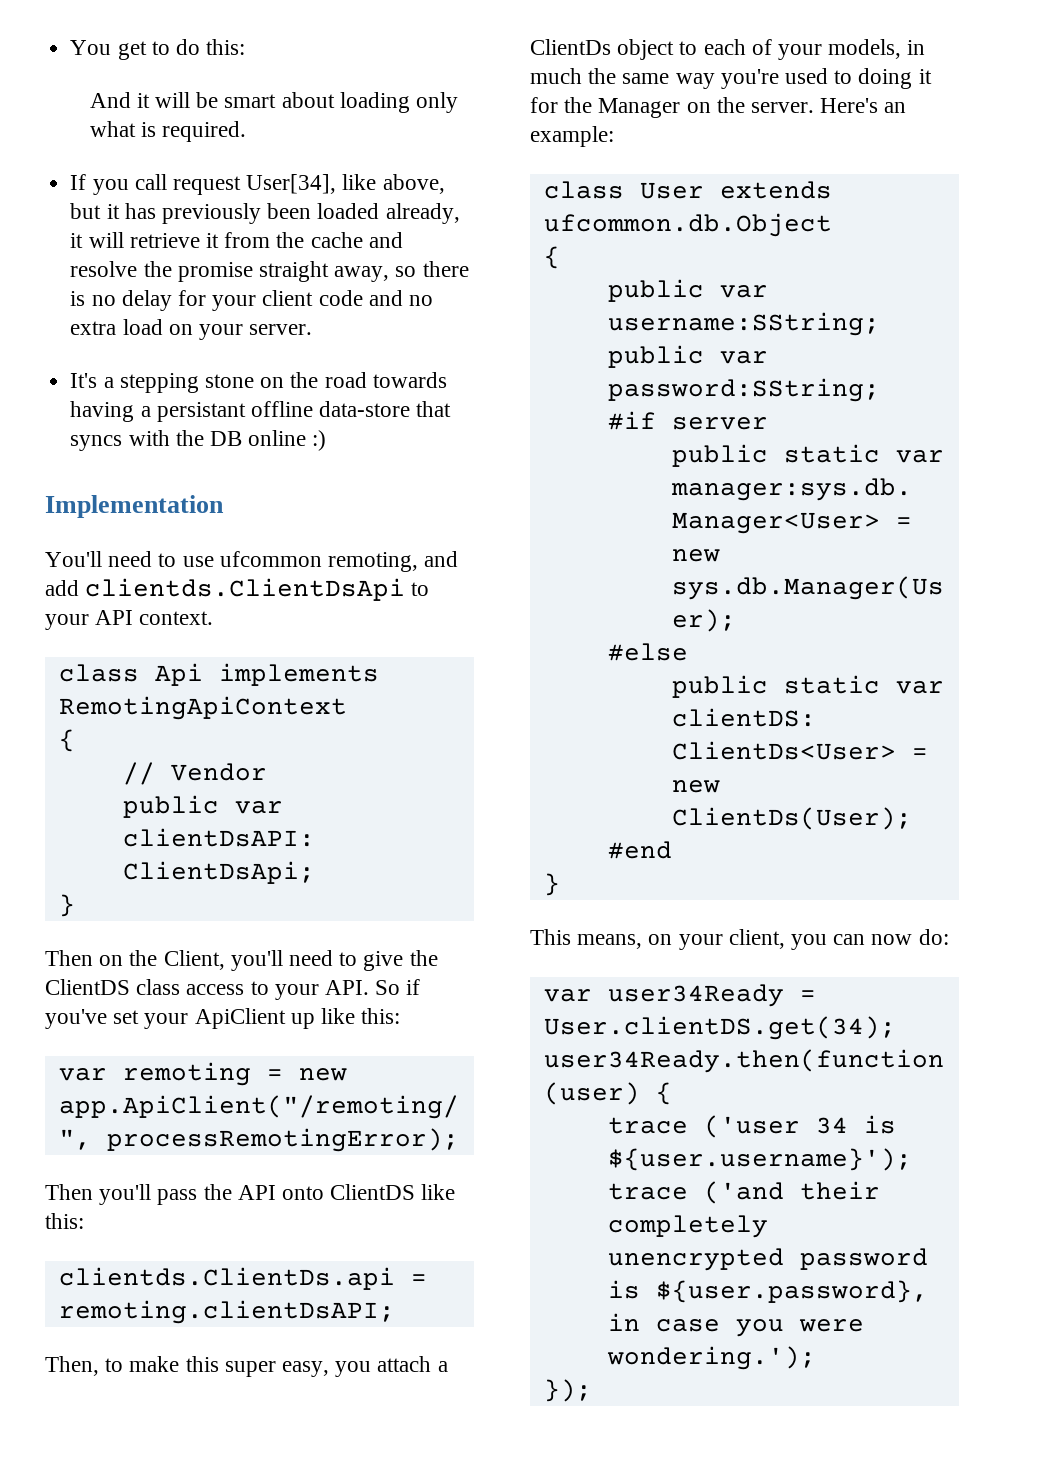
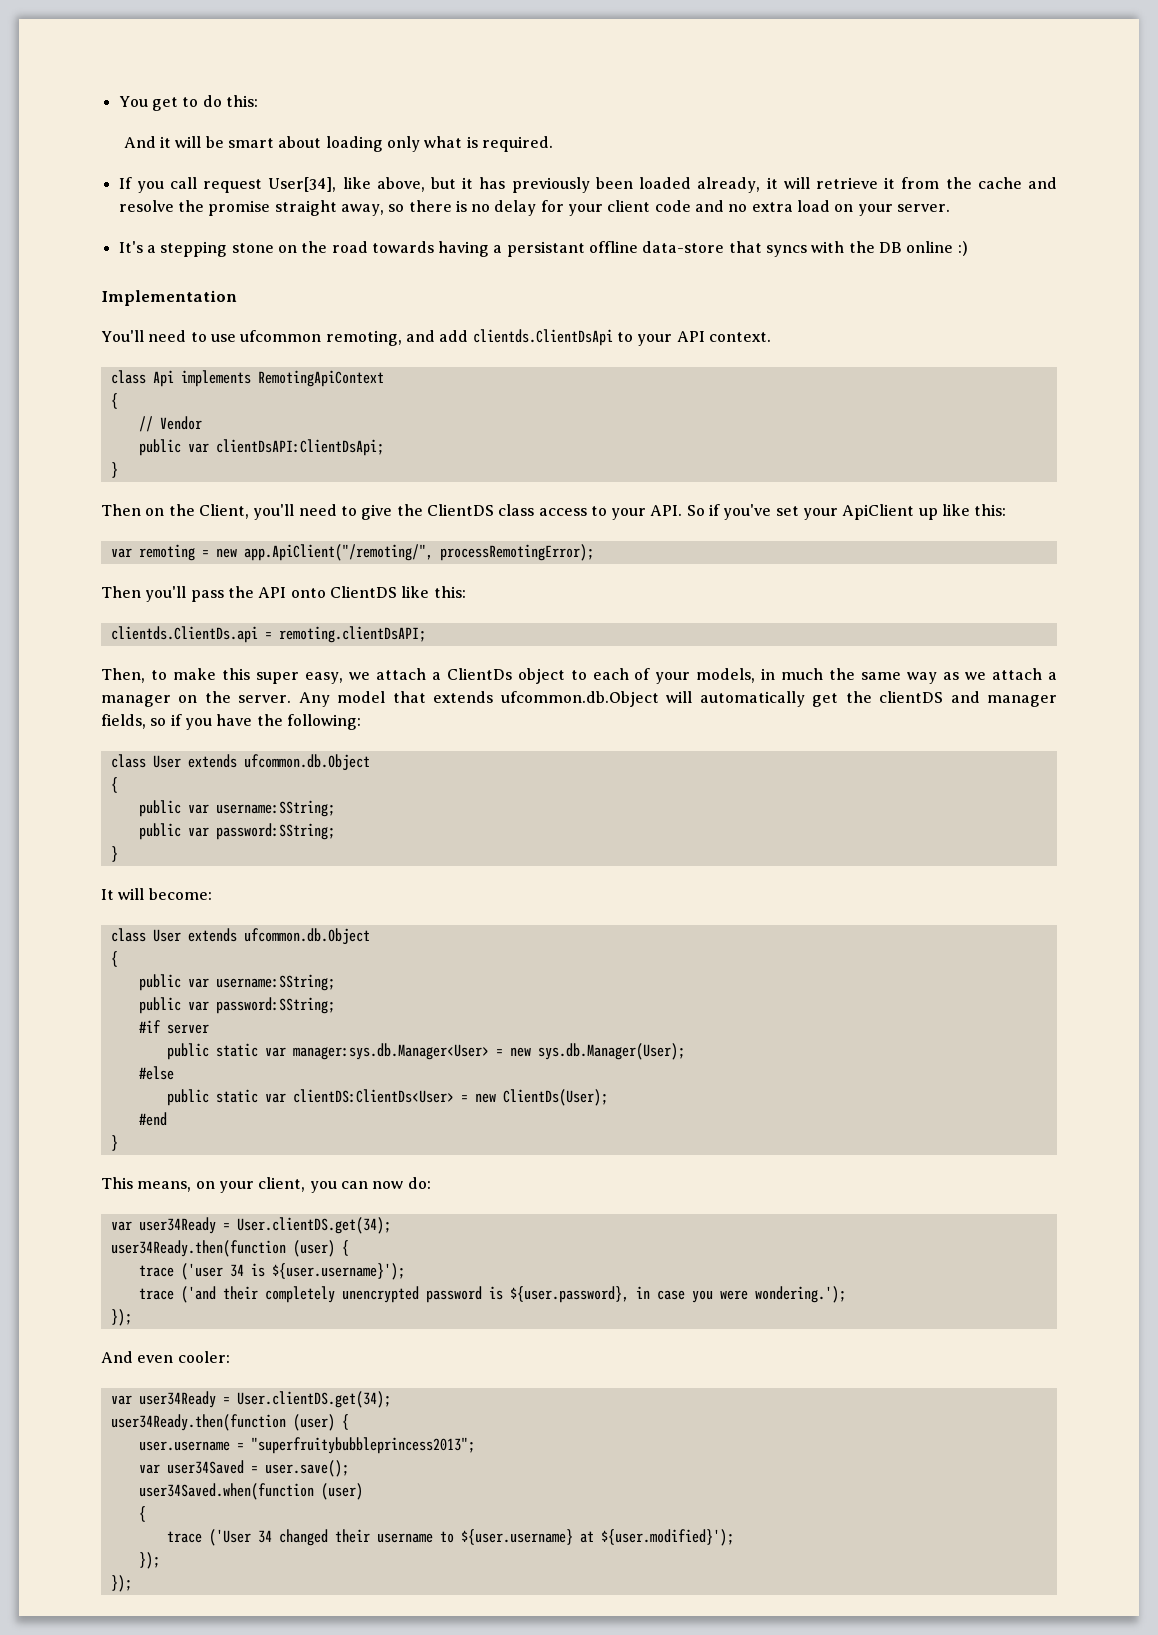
[335,1361,372,1377] you -> [348,672,370,680] we
[720,68,932,89] [530,97,907,118] [530,126,614,147] you're used to doing it for the Manager on the server. Here's an example: -> [943,668,1058,680] [101,691,1058,707] [101,714,361,730] [110,754,370,771] [110,777,118,793] [138,800,335,817] [138,823,335,840] [110,846,118,862] [101,888,212,900] as we attach a manager on the server. Any model that extends ufcommon.db.Object will automatically get the clientDS and manager fields, so if you have the following: // class User extends ufcommon.db.Object // { // public var username:SString; // public var password:SString; // } // It will become:
(592, 1390) none -> [101,1351,230,1363] [110,1391,391,1408] [110,1414,349,1431] [138,1437,475,1454] [138,1460,349,1477] [138,1483,363,1500] [138,1506,146,1522] [166,1529,734,1546] [138,1552,160,1569] [110,1575,132,1592] // And even cooler: // var user34Ready = User.clientDS.get(34); // user34Ready.then(function (user) { // user.username = "superfruitybubbleprincess2013"; // var user34Saved = user.save(); // user34Saved.when(function (user) // { // trace ('User 34 changed their username to ${user.username} at ${user.modified}'); // }); // });

